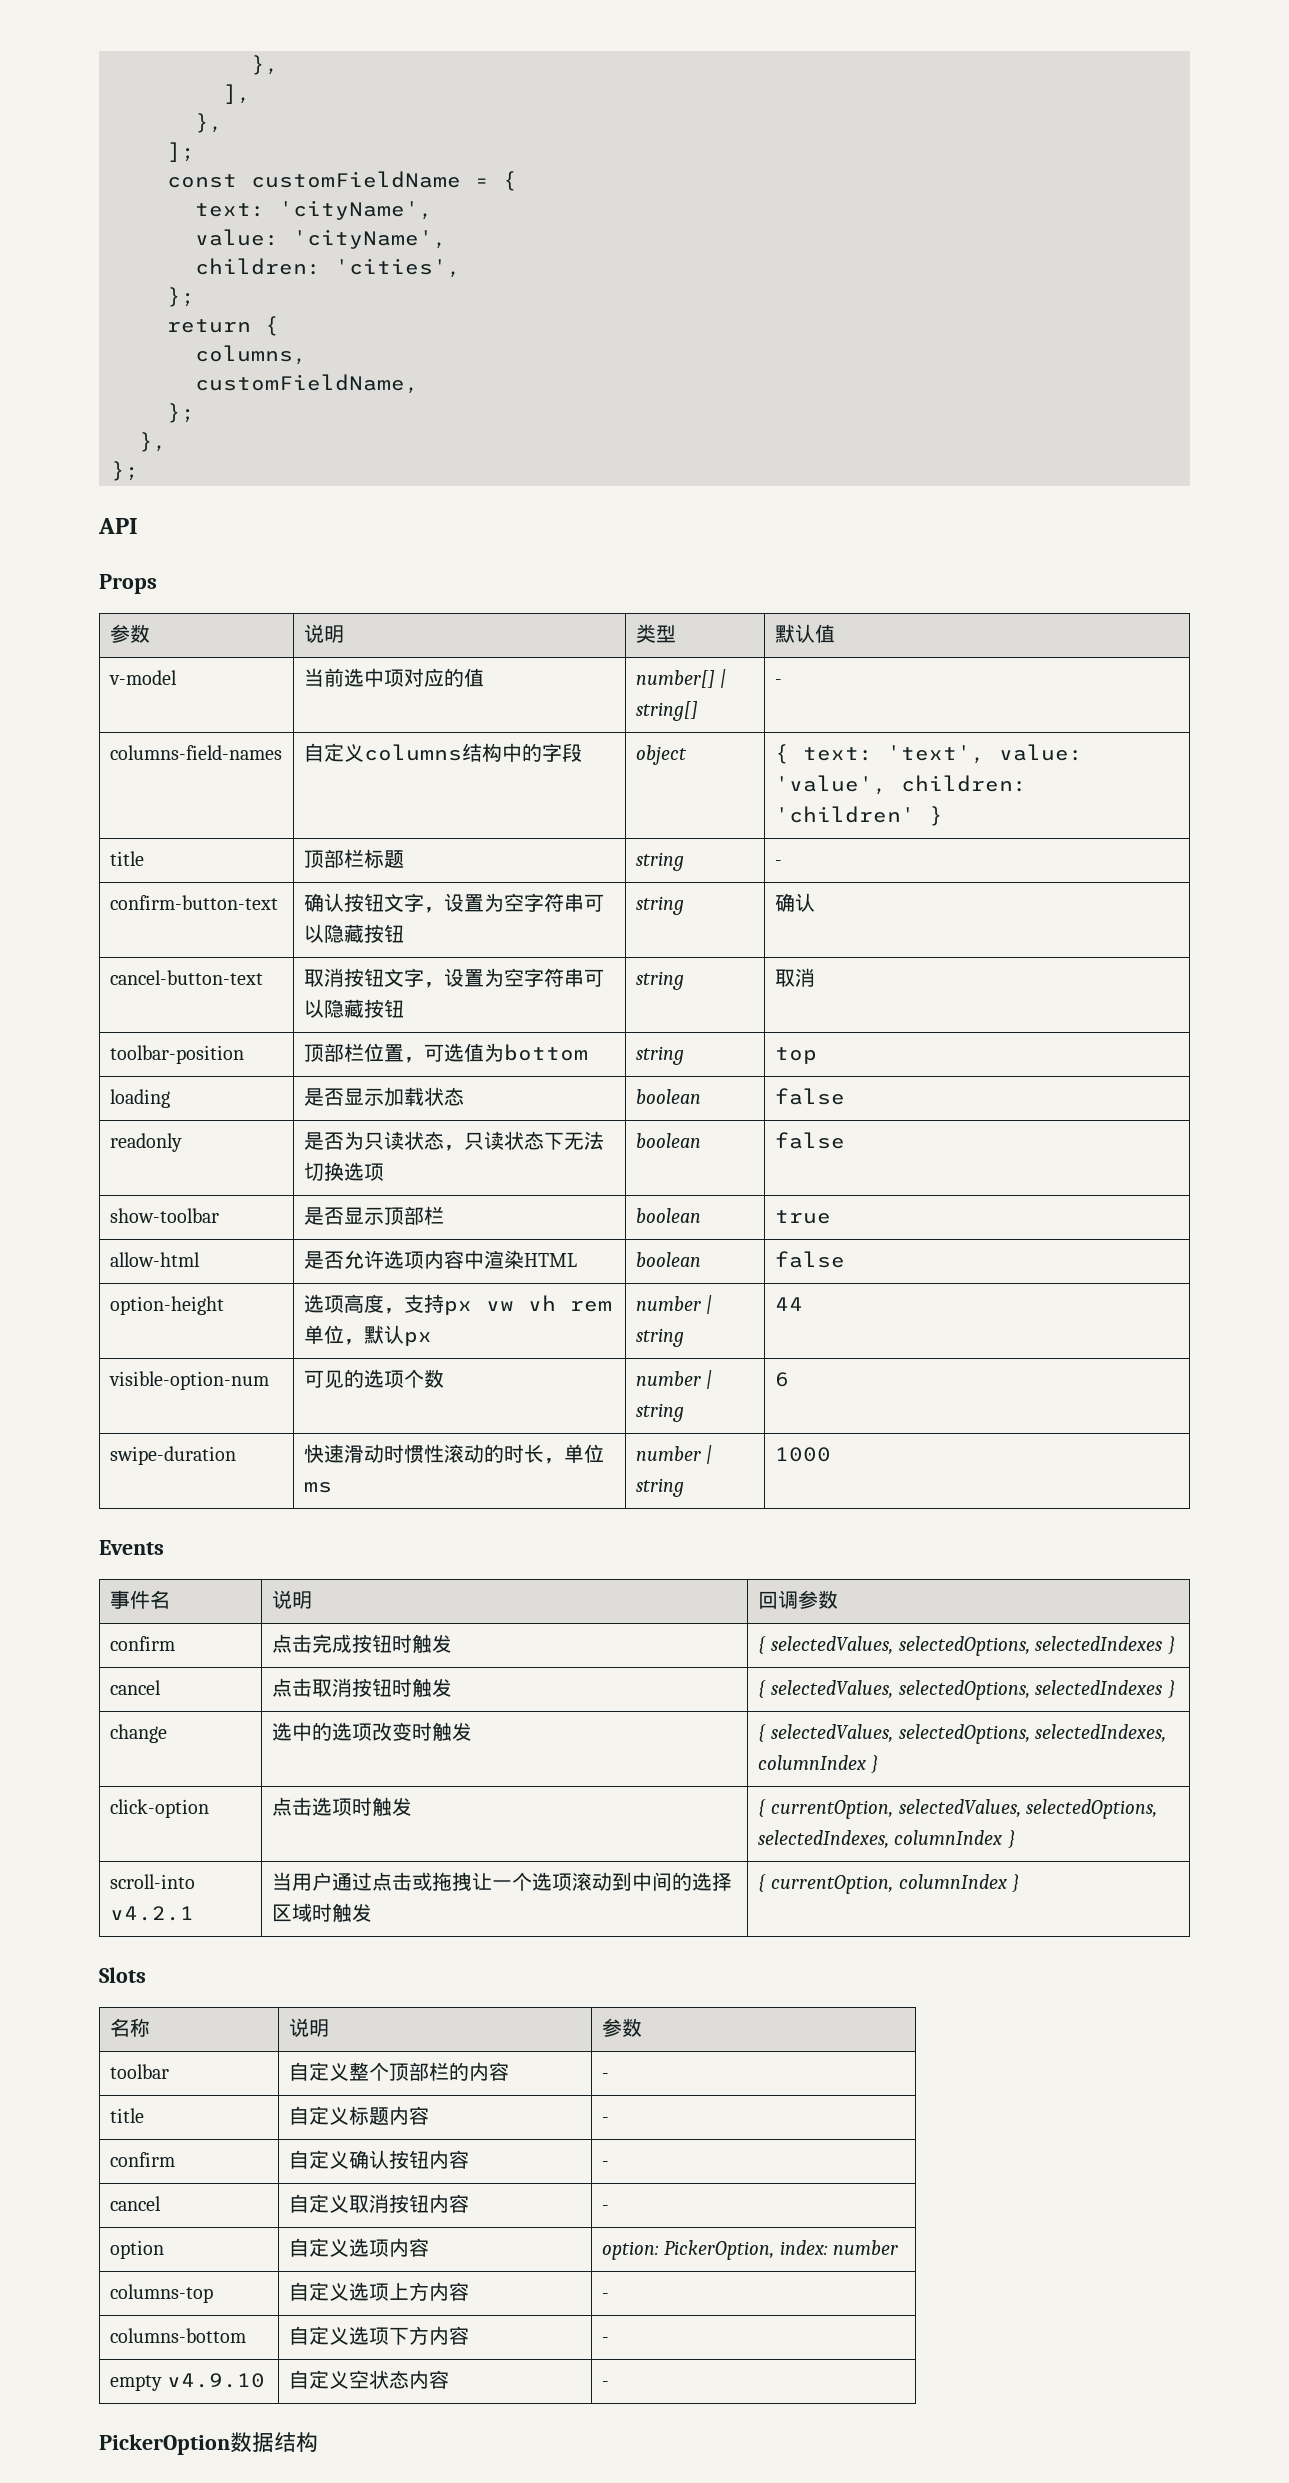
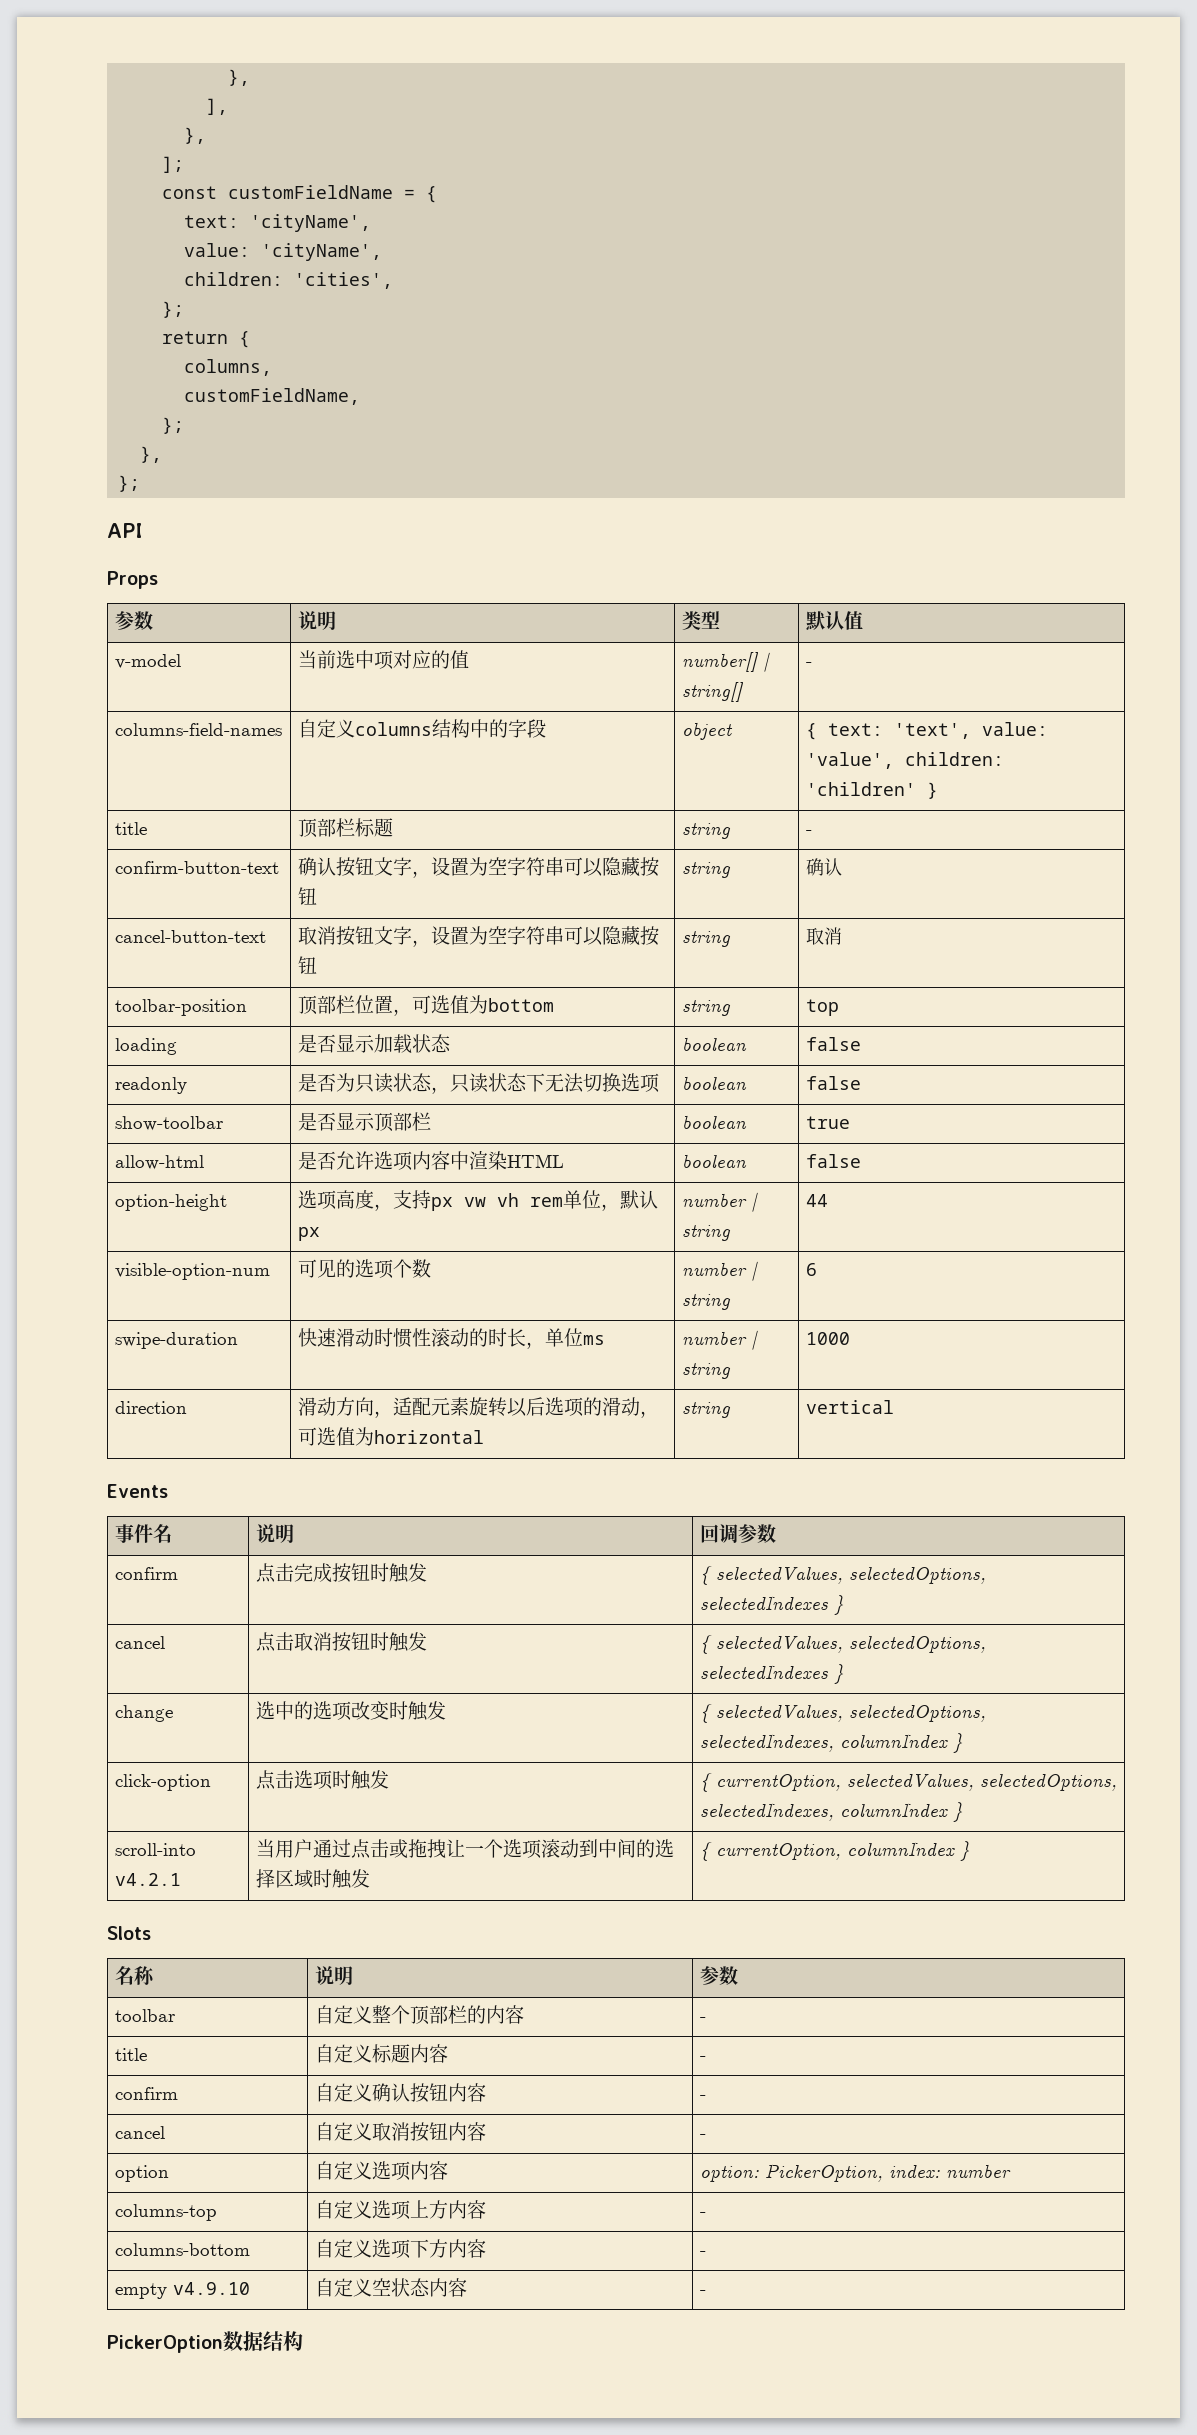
(831, 1454) none -> [114,1401,187,1414] [297,1397,659,1418] [297,1427,484,1446] [681,1402,731,1418] [805,1400,894,1414] // direction | 滑动方向，适配元素旋转以后选项的滑动，可选值为horizontal | string | vertical

